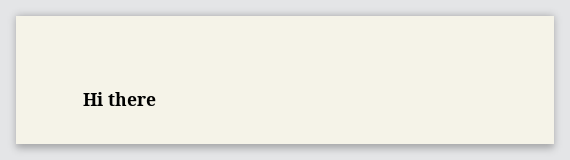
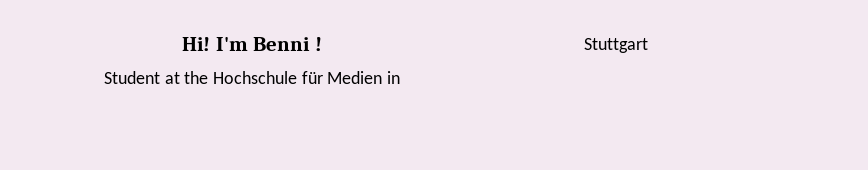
[83,92,156,106] Hi there -> [181,37,323,51] [103,71,401,84] [584,38,648,53] Hi! I'm Benni ! // Student at the Hochschule für Medien in Stuttgart

